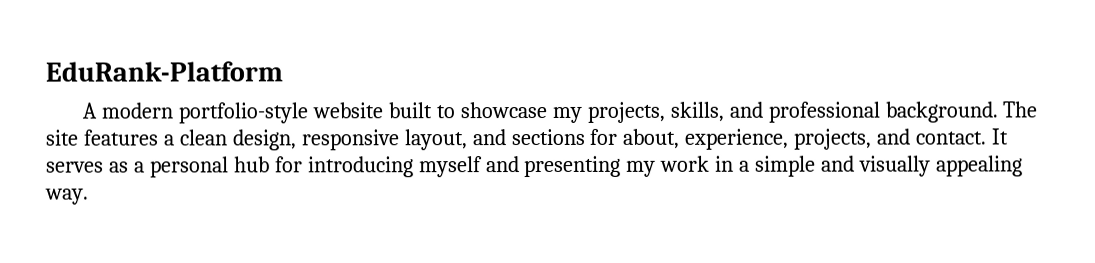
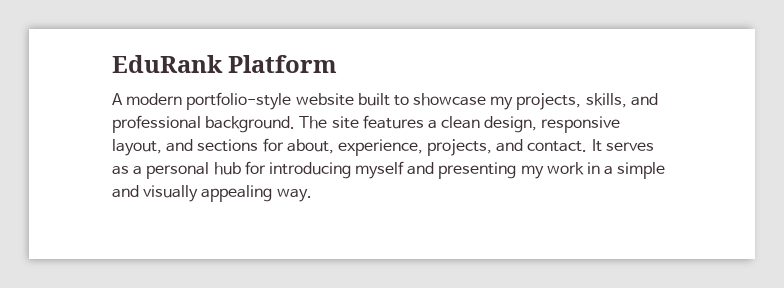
[45,61,283,82] EduRank-Platform -> [112,55,338,73] EduRank Platform

